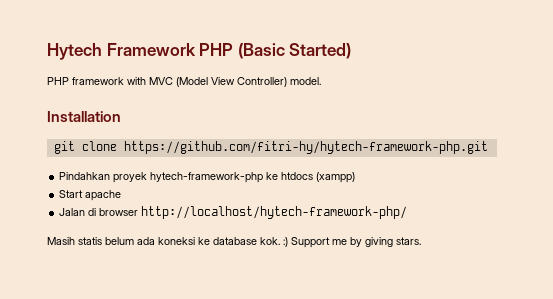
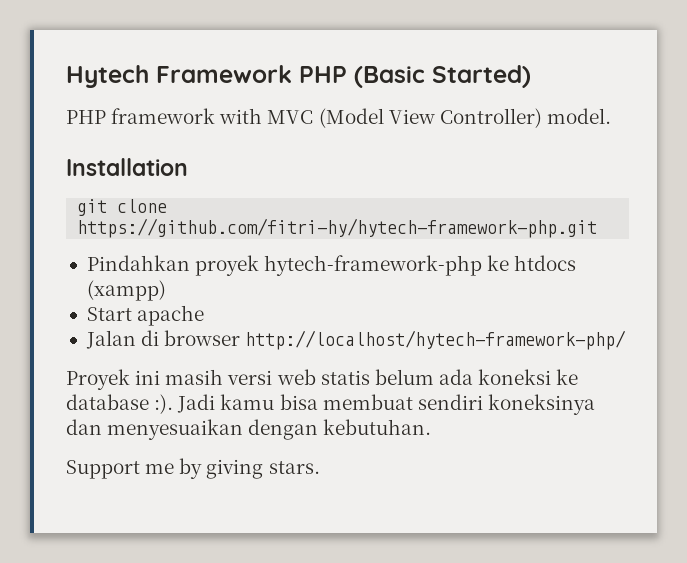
[47,237,75,245] Masih -> [66,369,316,390] Proyek ini masih versi web
[260,237,288,247] kok. :) -> [154,394,595,415] [66,419,432,440] :). Jadi kamu bisa membuat sendiri koneksinya dan menyesuaikan dengan kebutuhan. //

